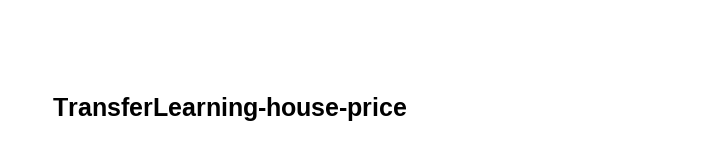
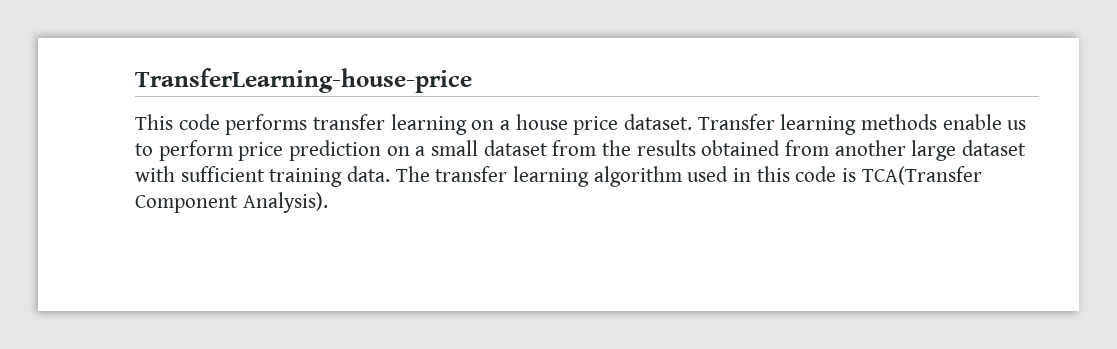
(407, 109) none -> [135,114,1027,135] [135,140,1027,161] [135,166,982,187] [135,192,328,213] // This code performs transfer learning on a house price dataset. Transfer learning methods enable us to perform price prediction on a small dataset from the results obtained from another large dataset with sufficient training data. The transfer learning algorithm used in this code is TCA(Transfer Component Analysis).

